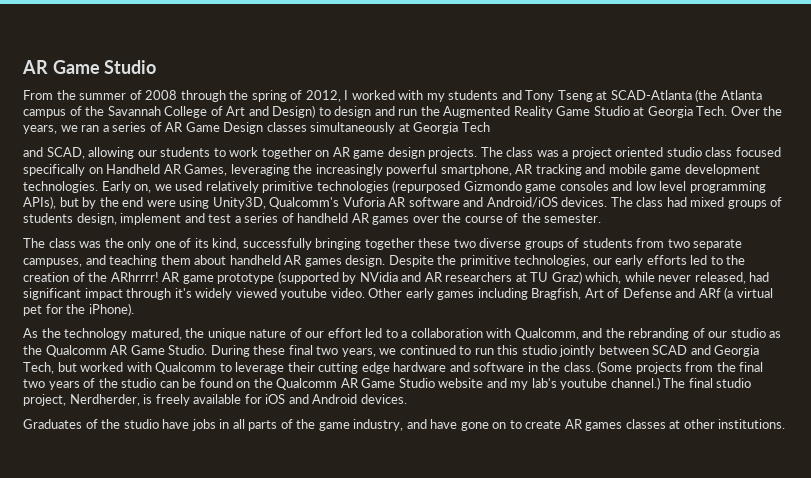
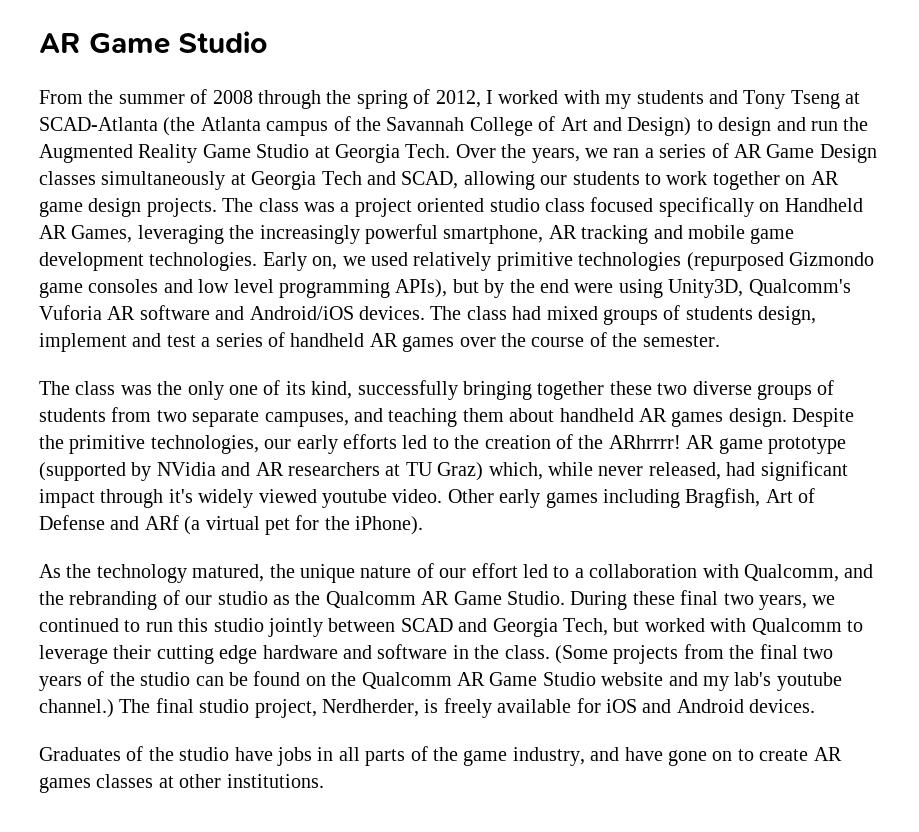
(490, 127) // -> (362, 178) none

